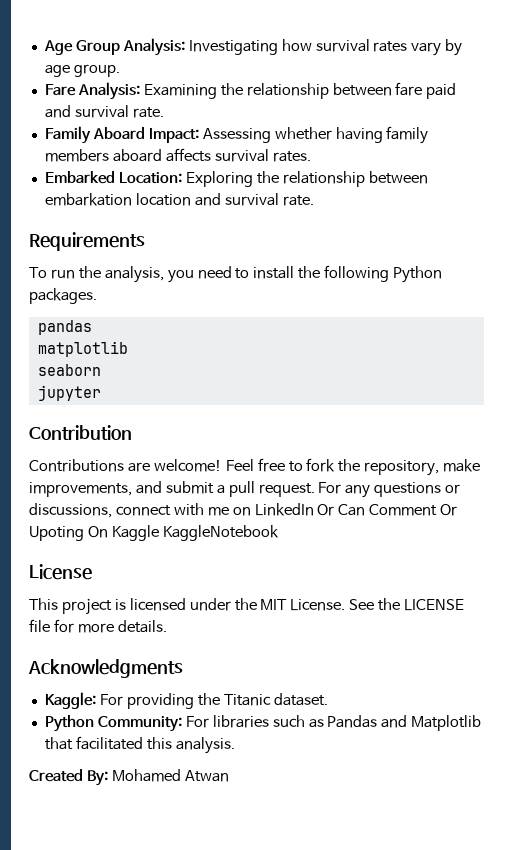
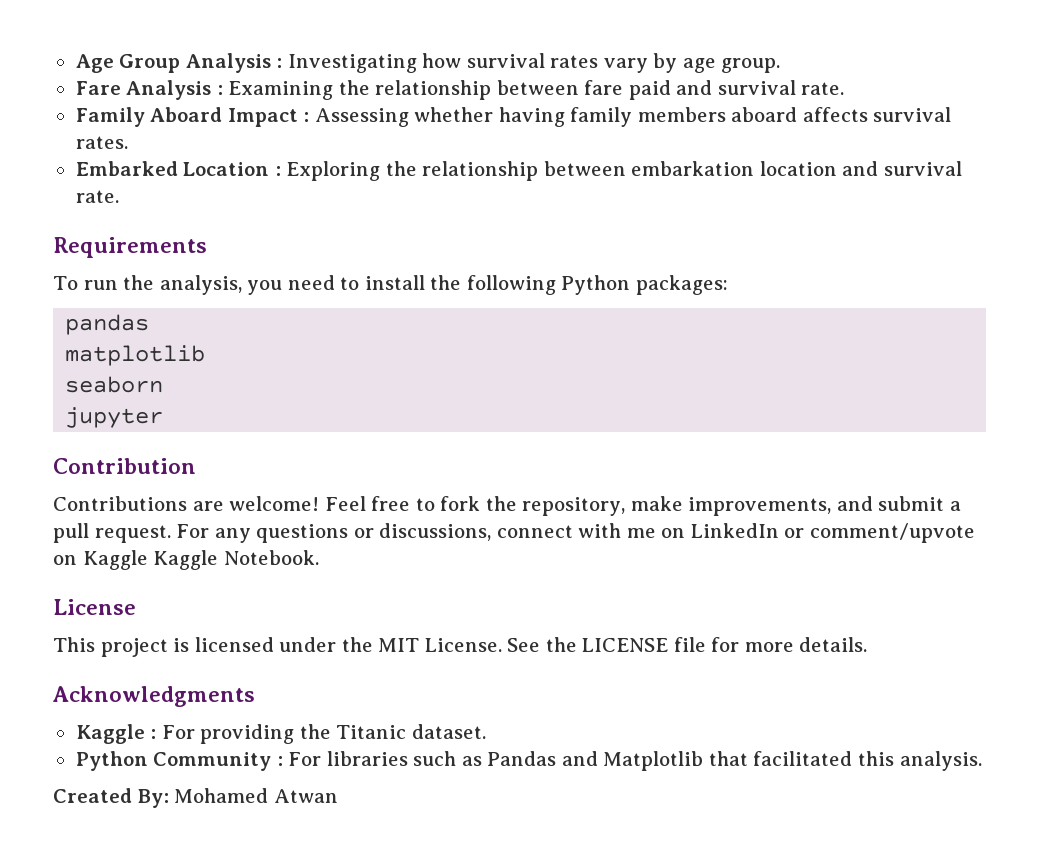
[122,38,185,56] Analysis: -> [185,53,283,73] Analysis :
[77,82,140,100] Analysis: -> [126,80,223,100] Analysis :
[148,128,199,143] Impact: -> [227,108,310,127] Impact :
[118,172,182,184] Location: -> [183,162,281,176] Location :
[29,288,97,304] packages. -> [635,275,728,295] packages:
[317,504,458,516] [29,525,279,541] Or Can Comment Or Upoting On Kaggle KaggleNotebook -> [784,523,975,543] [53,550,319,570] or comment/upvote on Kaggle Kaggle Notebook.
[44,692,96,709] Kaggle: -> [75,724,157,744] Kaggle :
[97,716,182,732] Community: -> [153,752,283,771] Community :

